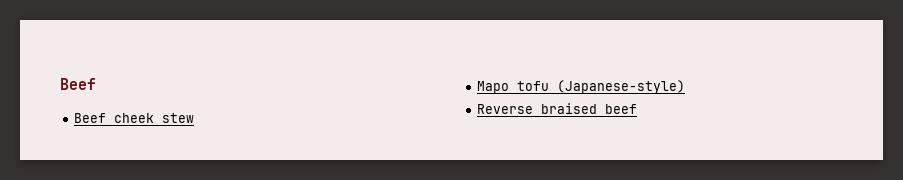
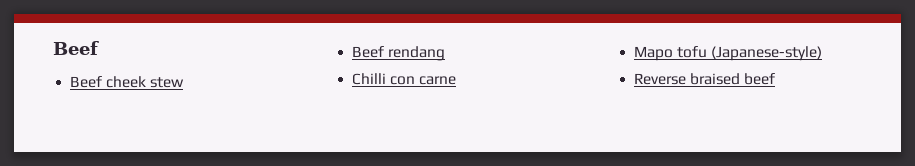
(195, 118) none -> [352,46,446,61] [352,73,457,85] // Beef rendang // Chilli con carne

